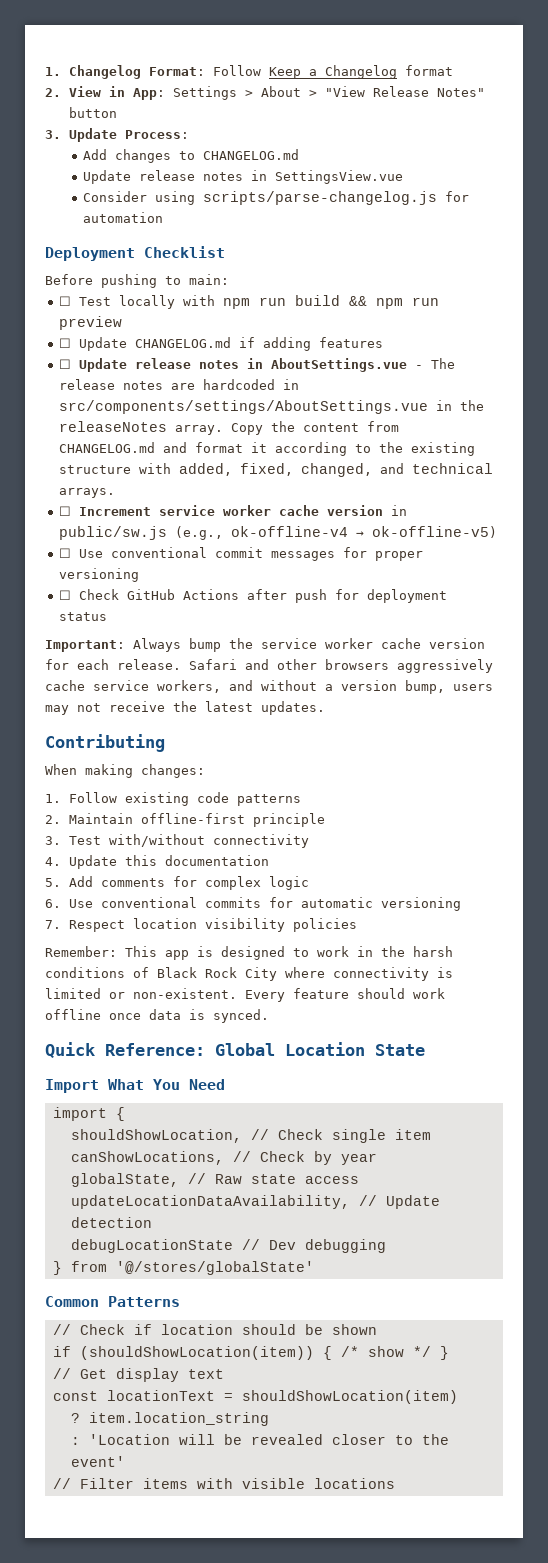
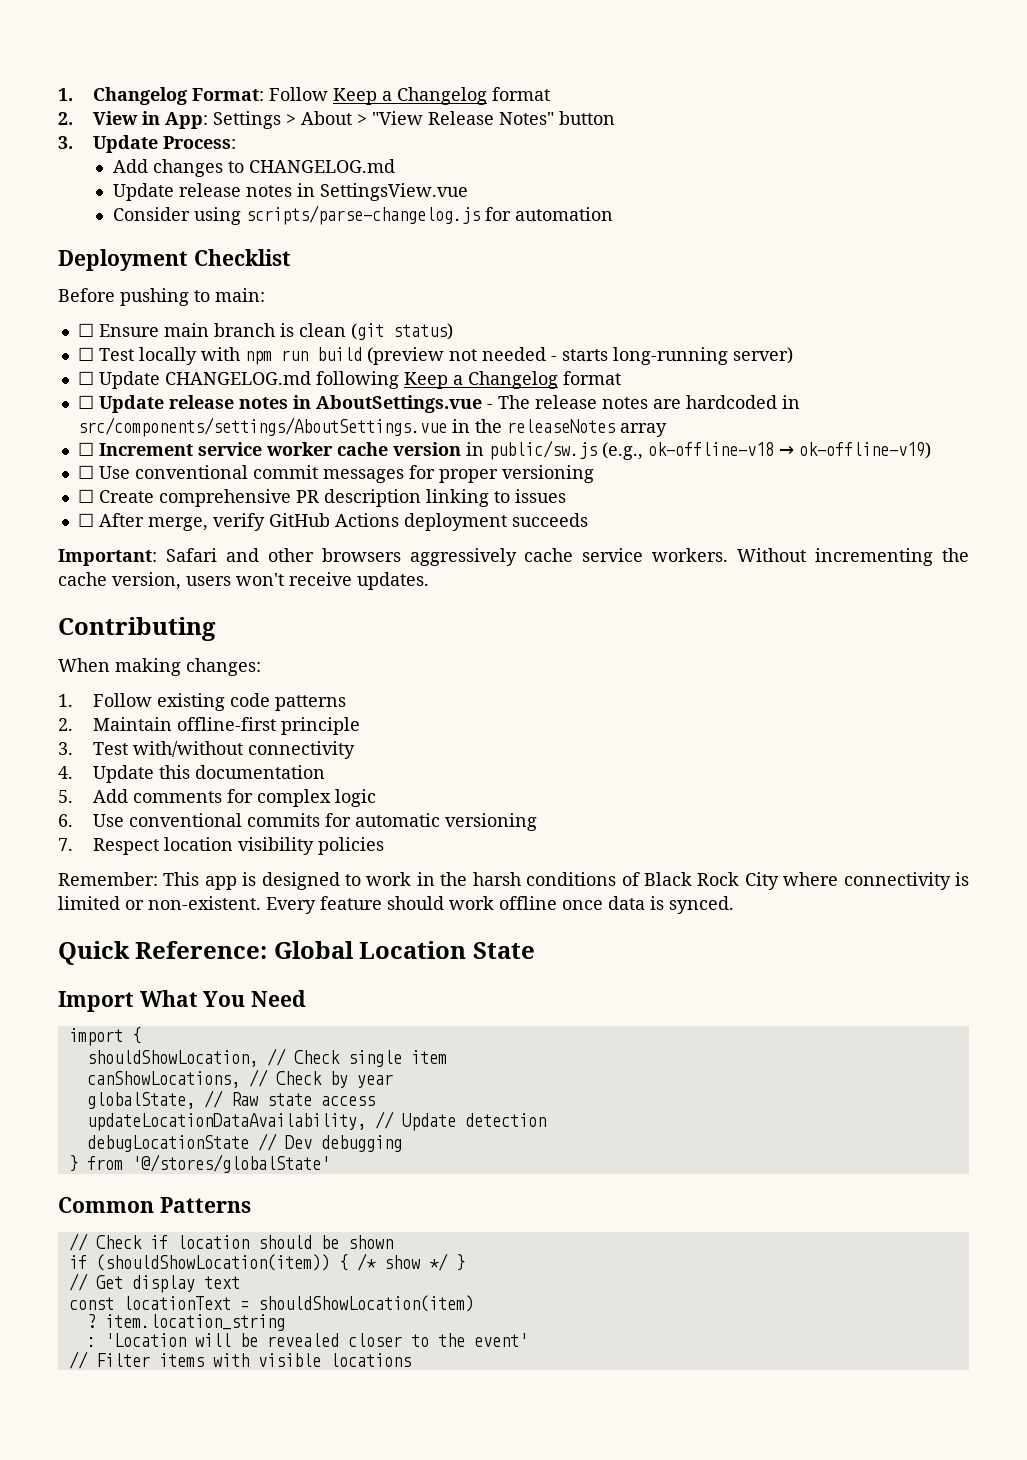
(229, 279) none -> [77,323,453,340] // ☐ Ensure main branch is clean (git status)
[349,296,440,309] [59,316,123,330] [59,337,384,351] && npm run preview // ☐ Update CHANGELOG.md if adding features -> [366,347,793,365] [77,371,621,389] (preview not needed - starts long-running server) // ☐ Update CHANGELOG.md following Keep a Changelog format
[175,421,400,435] [59,442,476,456] [59,463,494,477] [59,488,116,498] array. Copy the content from CHANGELOG.md and format it according to the existing structure with added, fixed, changed, and technical arrays. -> [619,423,667,437] array
[231,526,498,538] ok-offline-v4 → ok-offline-v5) -> [647,442,931,459] ok-offline-v18 → ok-offline-v19)
[79,589,448,603] [59,612,108,621] [45,638,485,652] [45,659,181,670] Check GitHub Actions after push for deployment status // Important: Always bump the service worker cache version for each release. -> [98,489,566,507] [77,513,588,531] [58,549,157,566] Create comprehensive PR description linking to issues // ☐ After merge, verify GitHub Actions deployment succeeds // Important:
[157,680,493,694] [45,701,253,715] workers, and without a version bump, users may not receive the latest -> [652,548,969,566] [58,572,352,590] workers. Without incrementing the cache version, users won't receive

